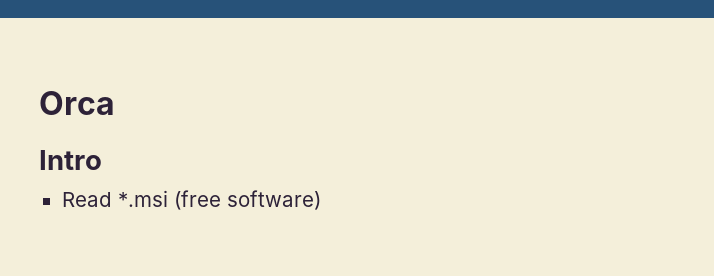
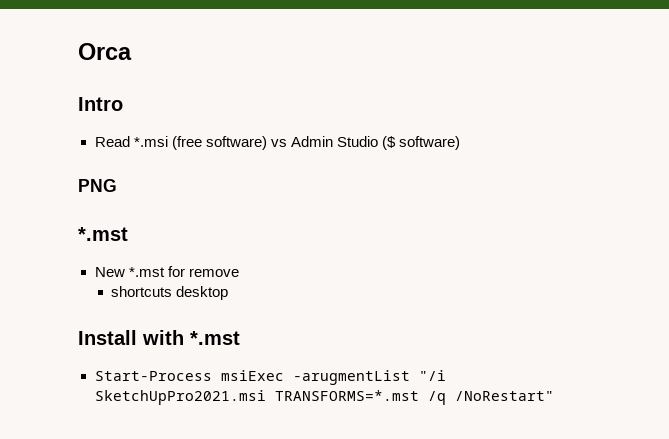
(321, 200) none -> [270,136,460,150] [78,179,117,192] [78,227,128,241] [94,266,239,277] [111,286,229,300] [78,330,240,345] [94,370,446,385] [94,390,554,405] vs Admin Studio ($ software) // PNG // *.mst // New *.mst for remove // shortcuts desktop // Install with *.mst // Start-Process msiExec -arugmentList "/i SketchUpPro2021.msi TRANSFORMS=*.mst /q /NoRestart"

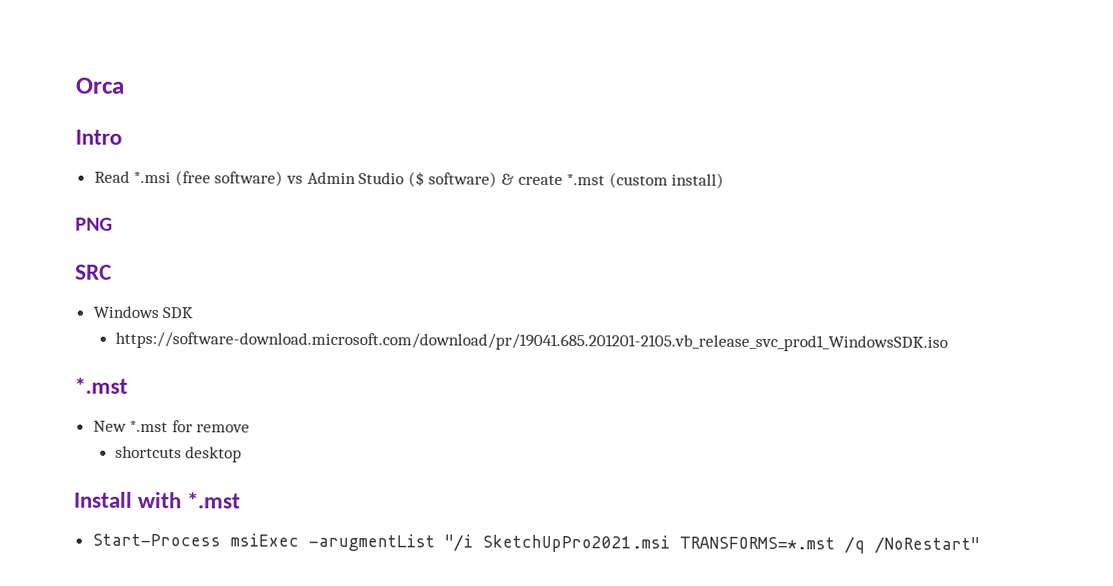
[78,179,117,192] // PNG -> [501,172,725,189] [75,217,113,231] [75,264,112,280] [92,305,194,319] [114,331,948,352] & create *.mst (custom install) // PNG // SRC // Windows SDK // https://software-download.microsoft.com/download/pr/19041.685.201201-2105.vb_release_svc_prod1_WindowsSDK.iso

